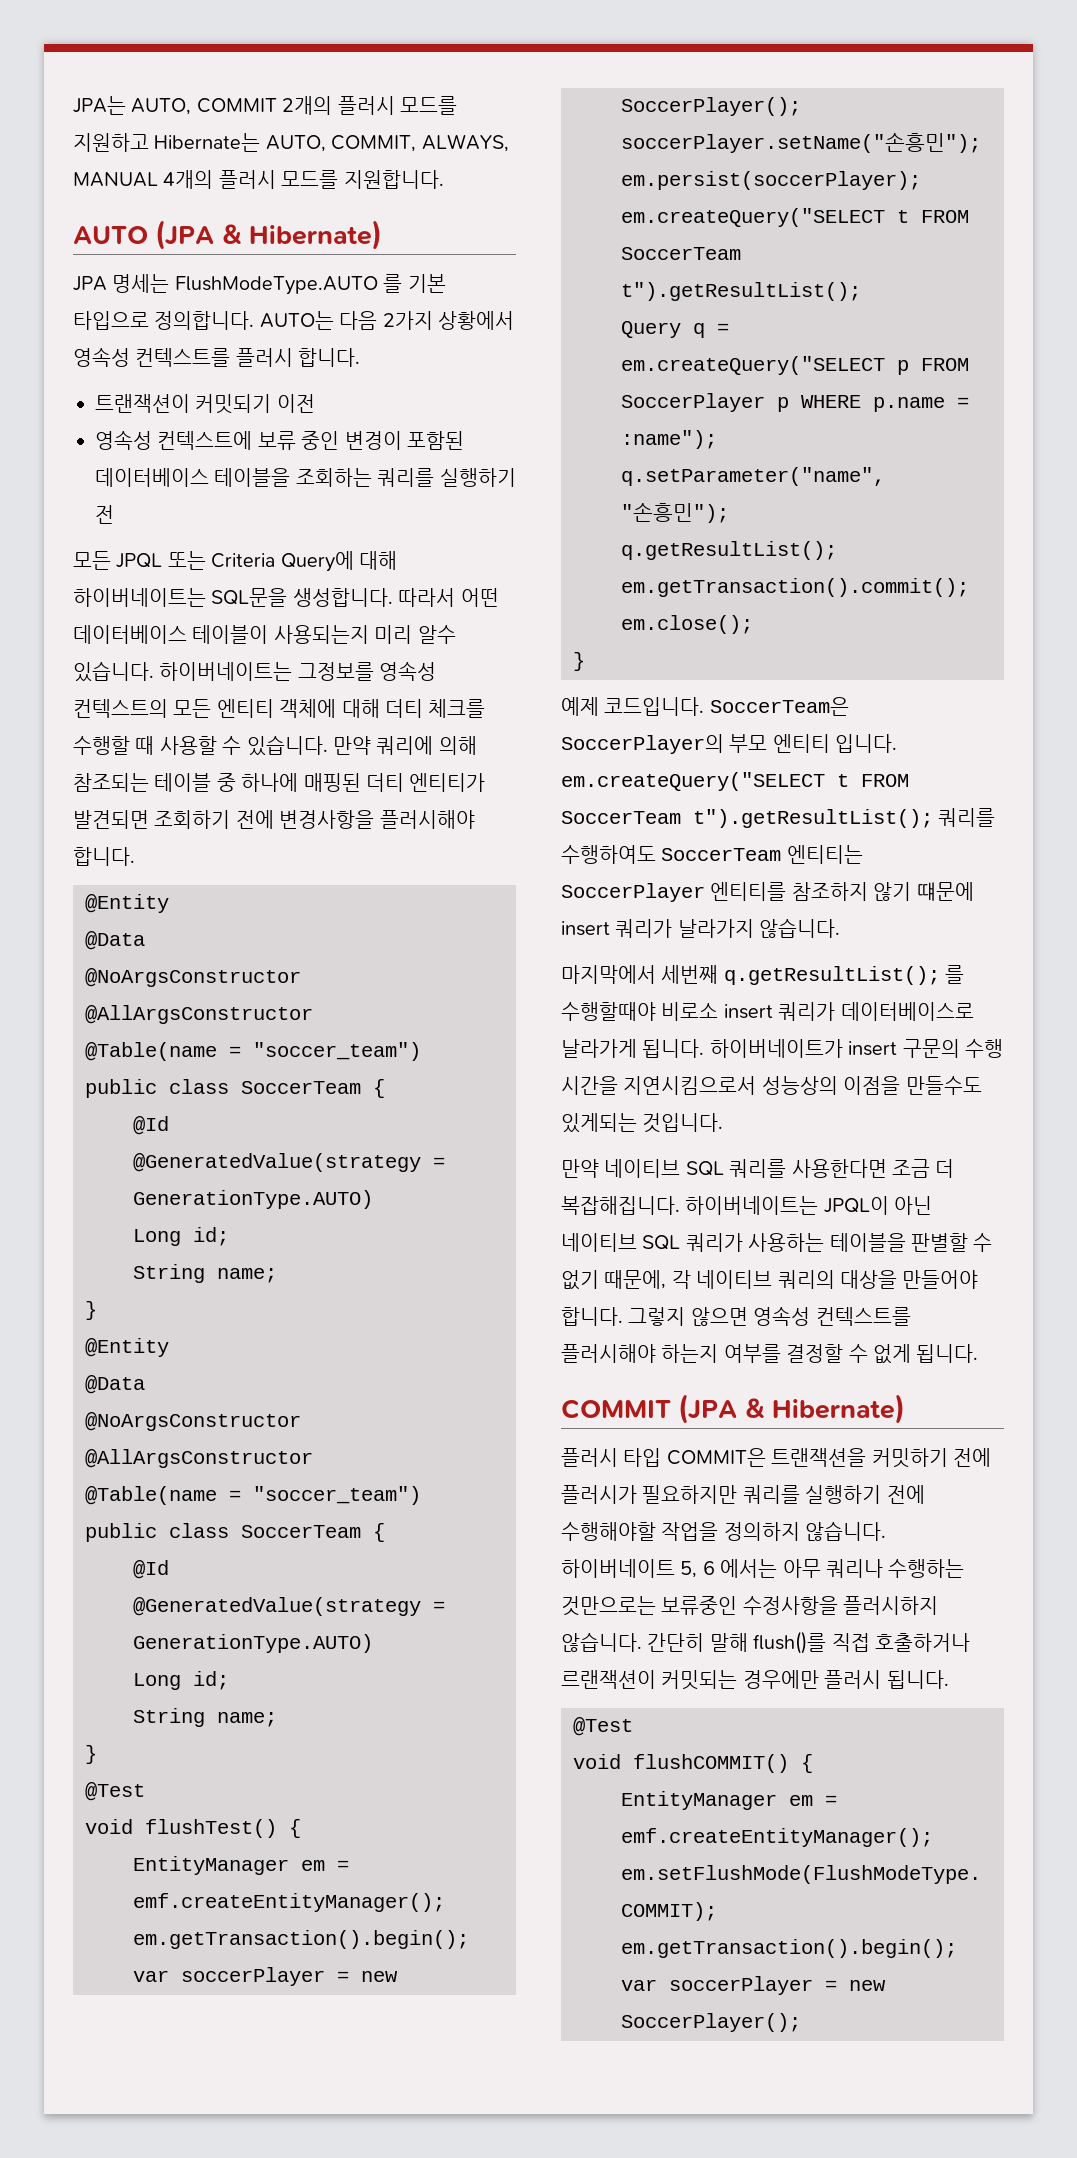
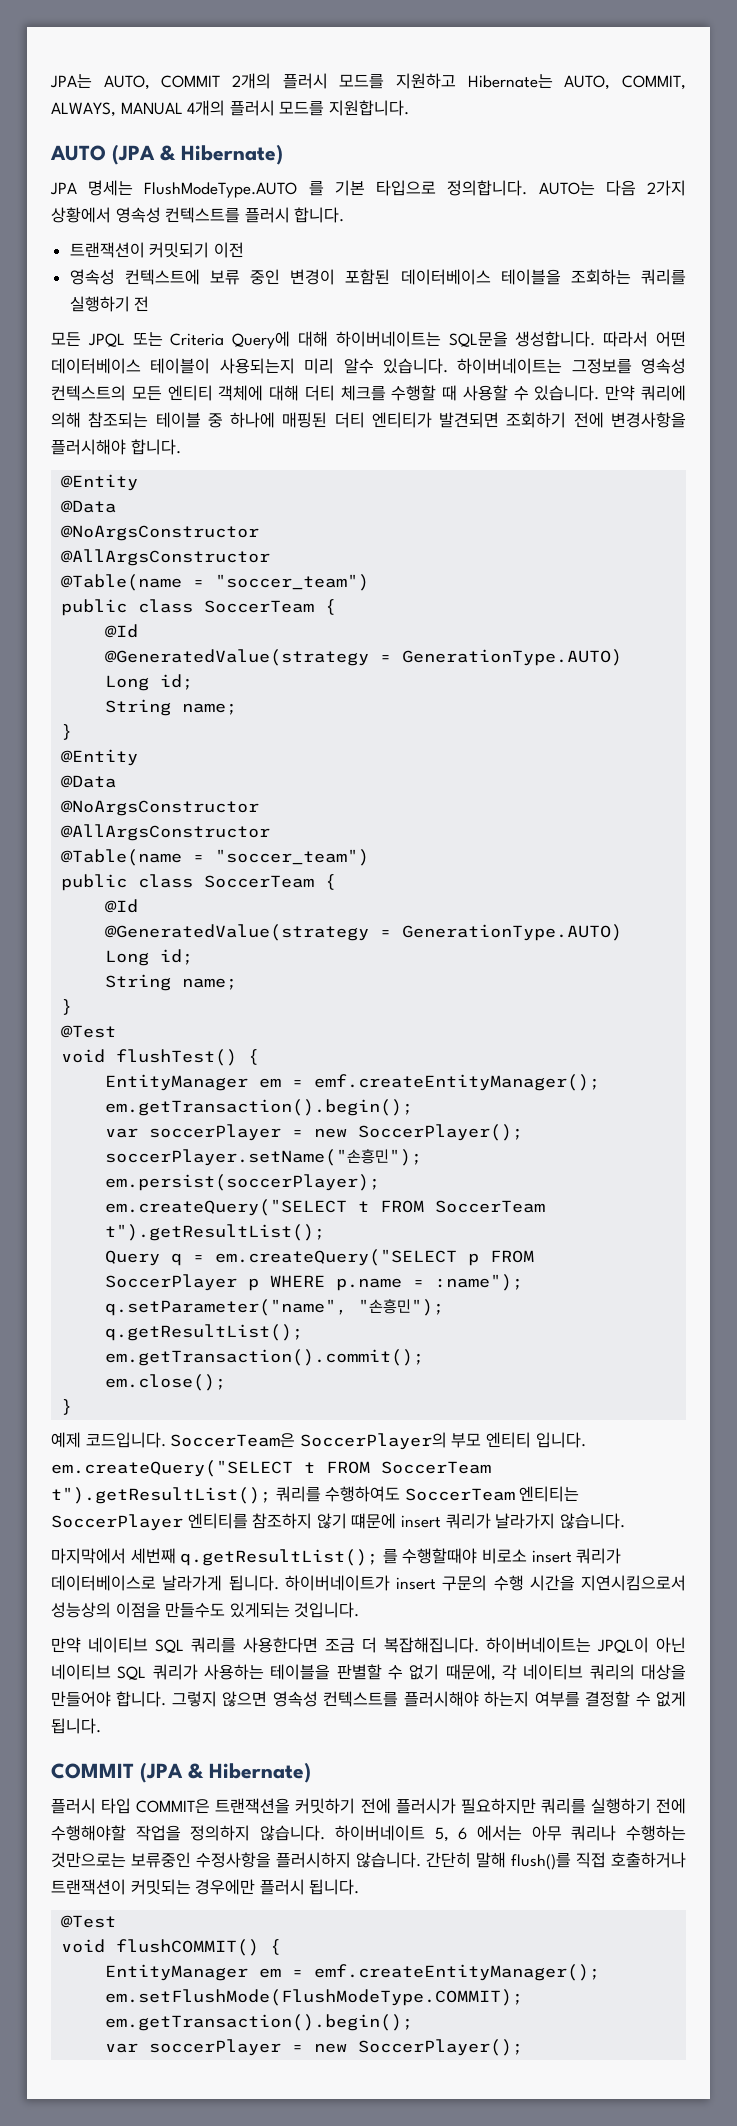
[561,1670,656,1689] 르랜잭션이 -> [51,1879,126,1895] 트랜잭션이

